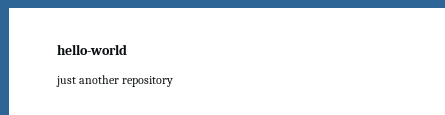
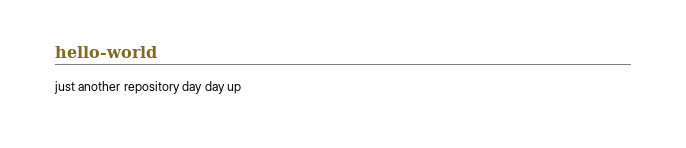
(174, 81) none -> [182,81,241,94] day day up

